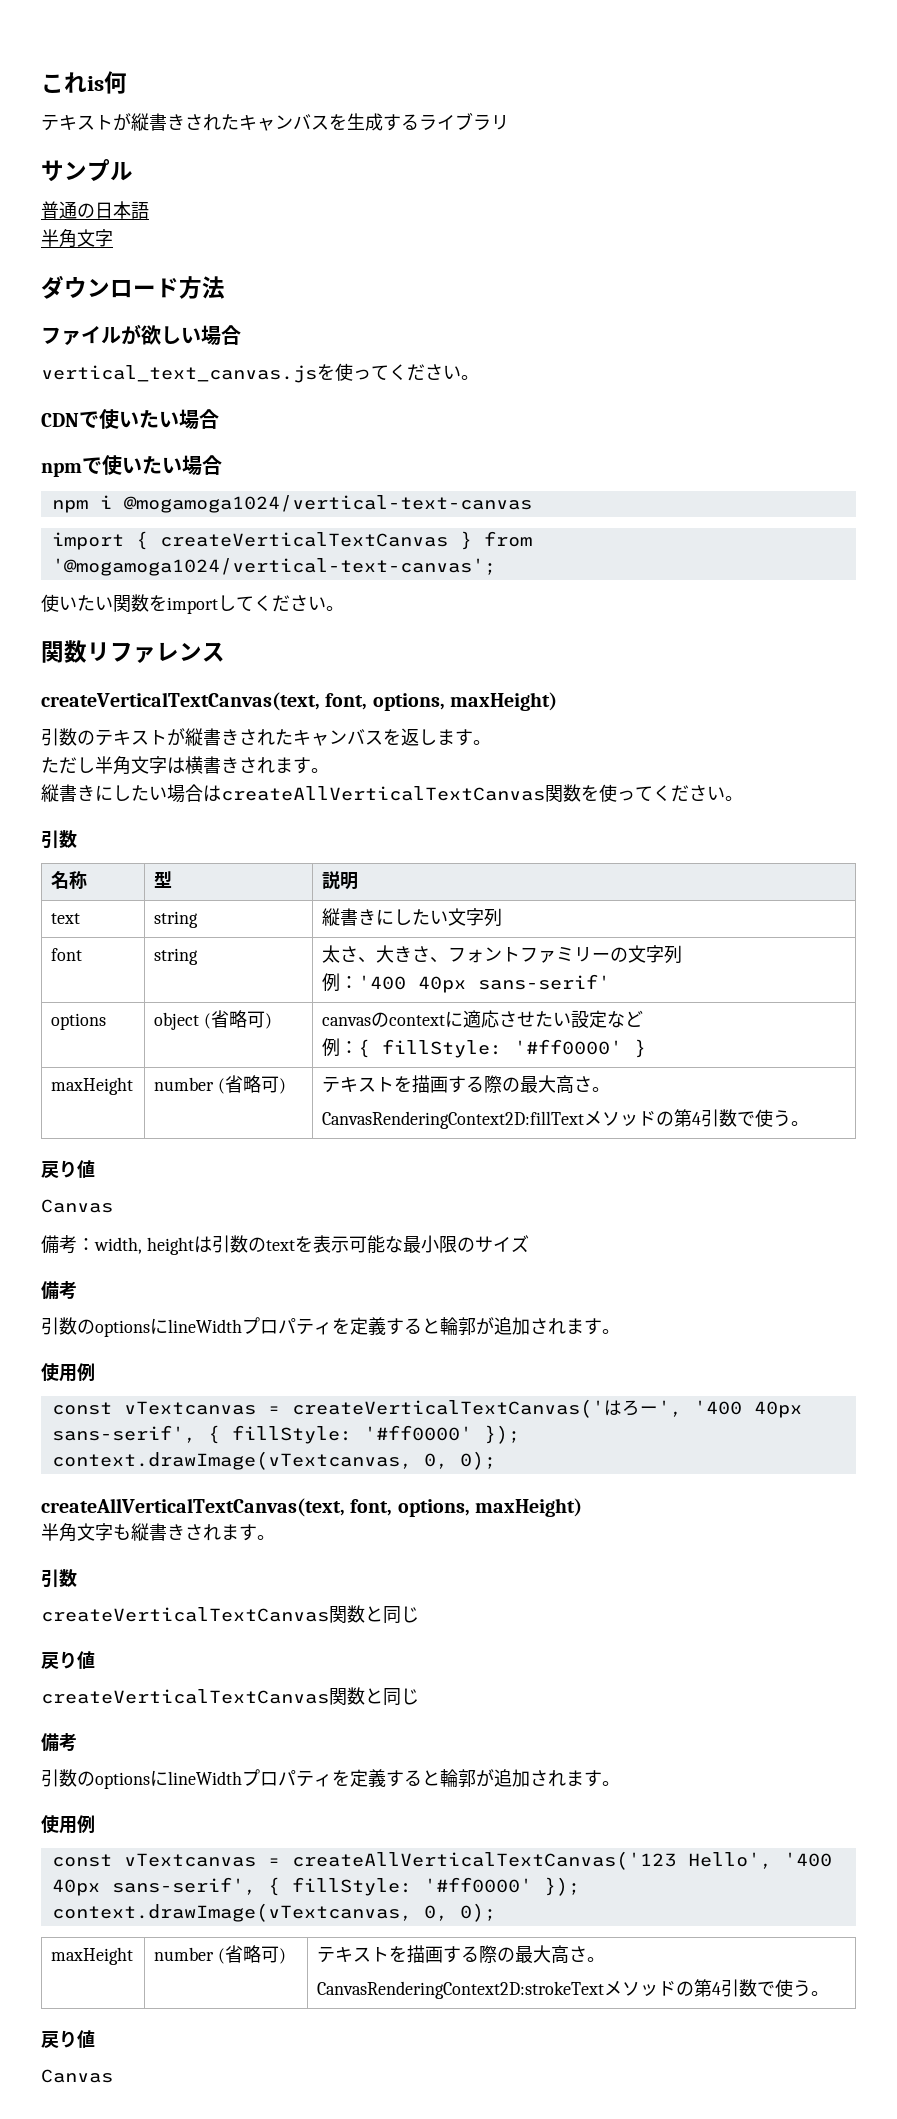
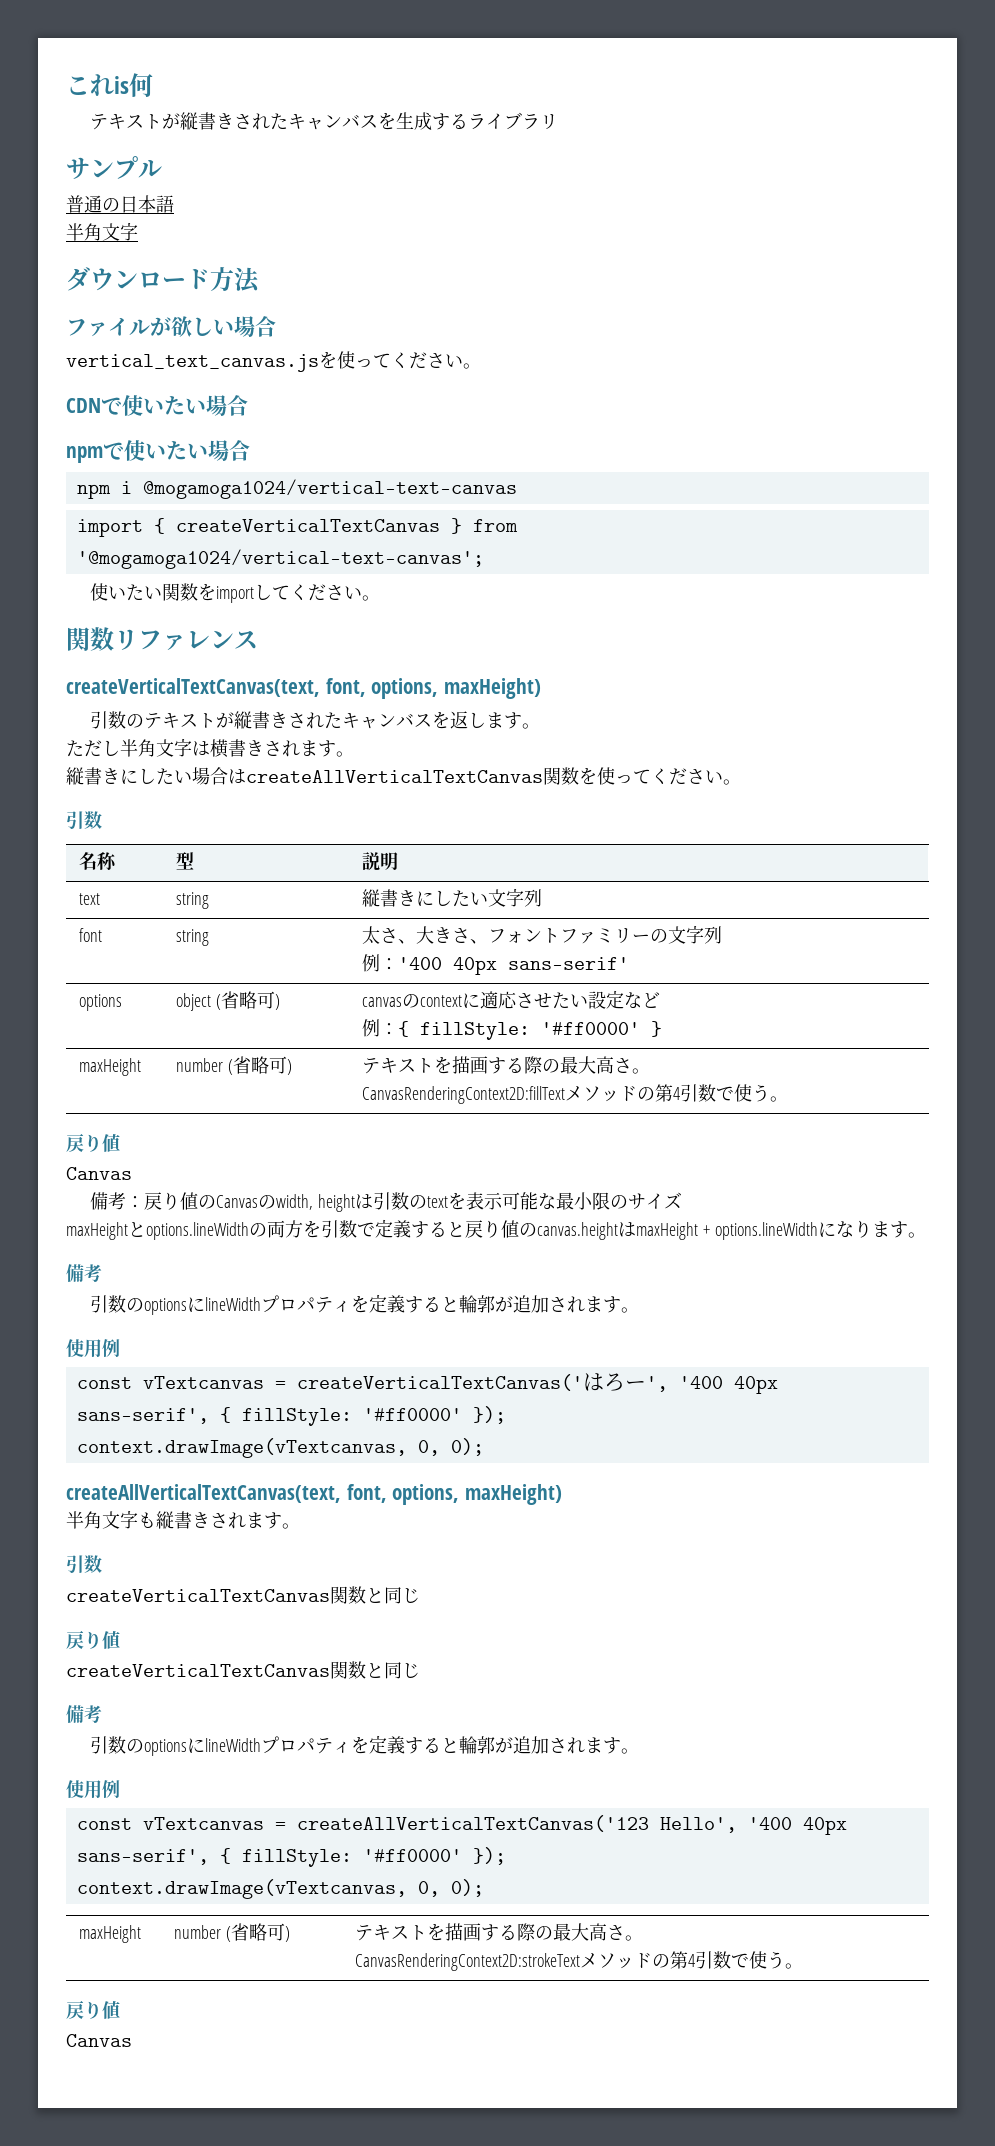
(95, 1244) none -> [144,1192,277,1210] 戻り値のCanvasの
(529, 1244) none -> [66,1219,926,1240] // maxHeightとoptions.lineWidthの両方を引数で定義すると戻り値のcanvas.heightはmaxHeight + options.lineWidthになります。

